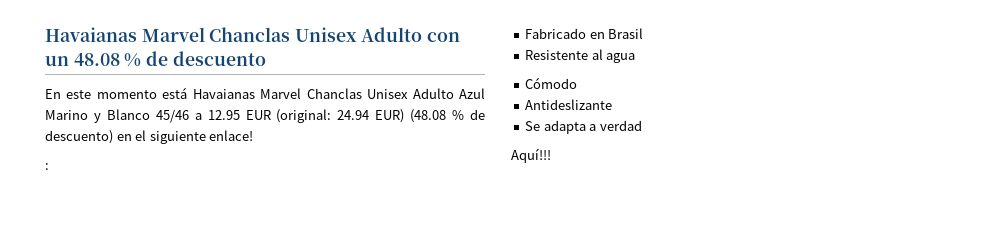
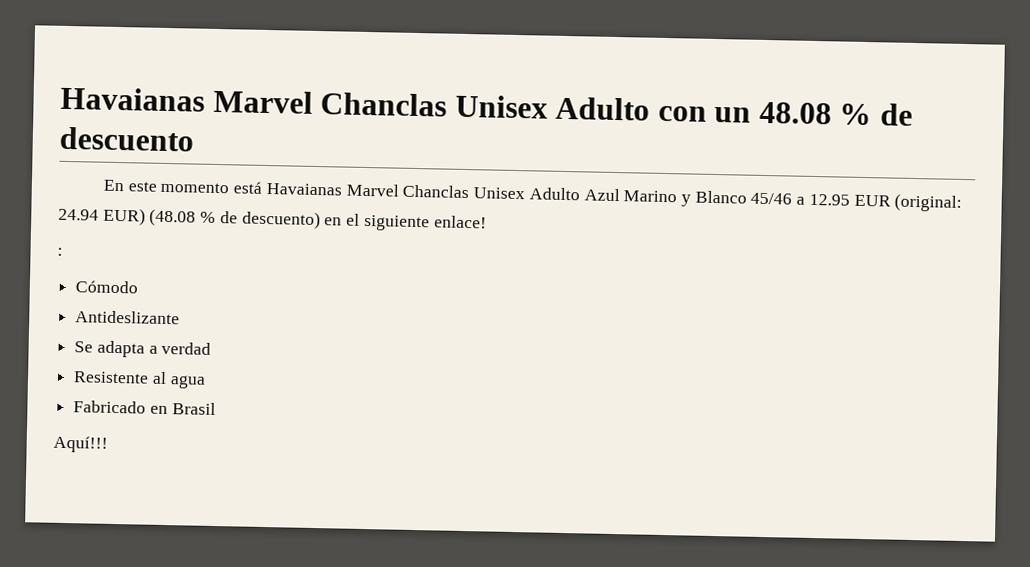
[525,28,644,39] [525,49,636,63] // Fabricado en Brasil // Resistente al agua -> (63, 251) none
(642, 125) none -> [73,371,206,389] [73,400,216,416] // Resistente al agua // Fabricado en Brasil

